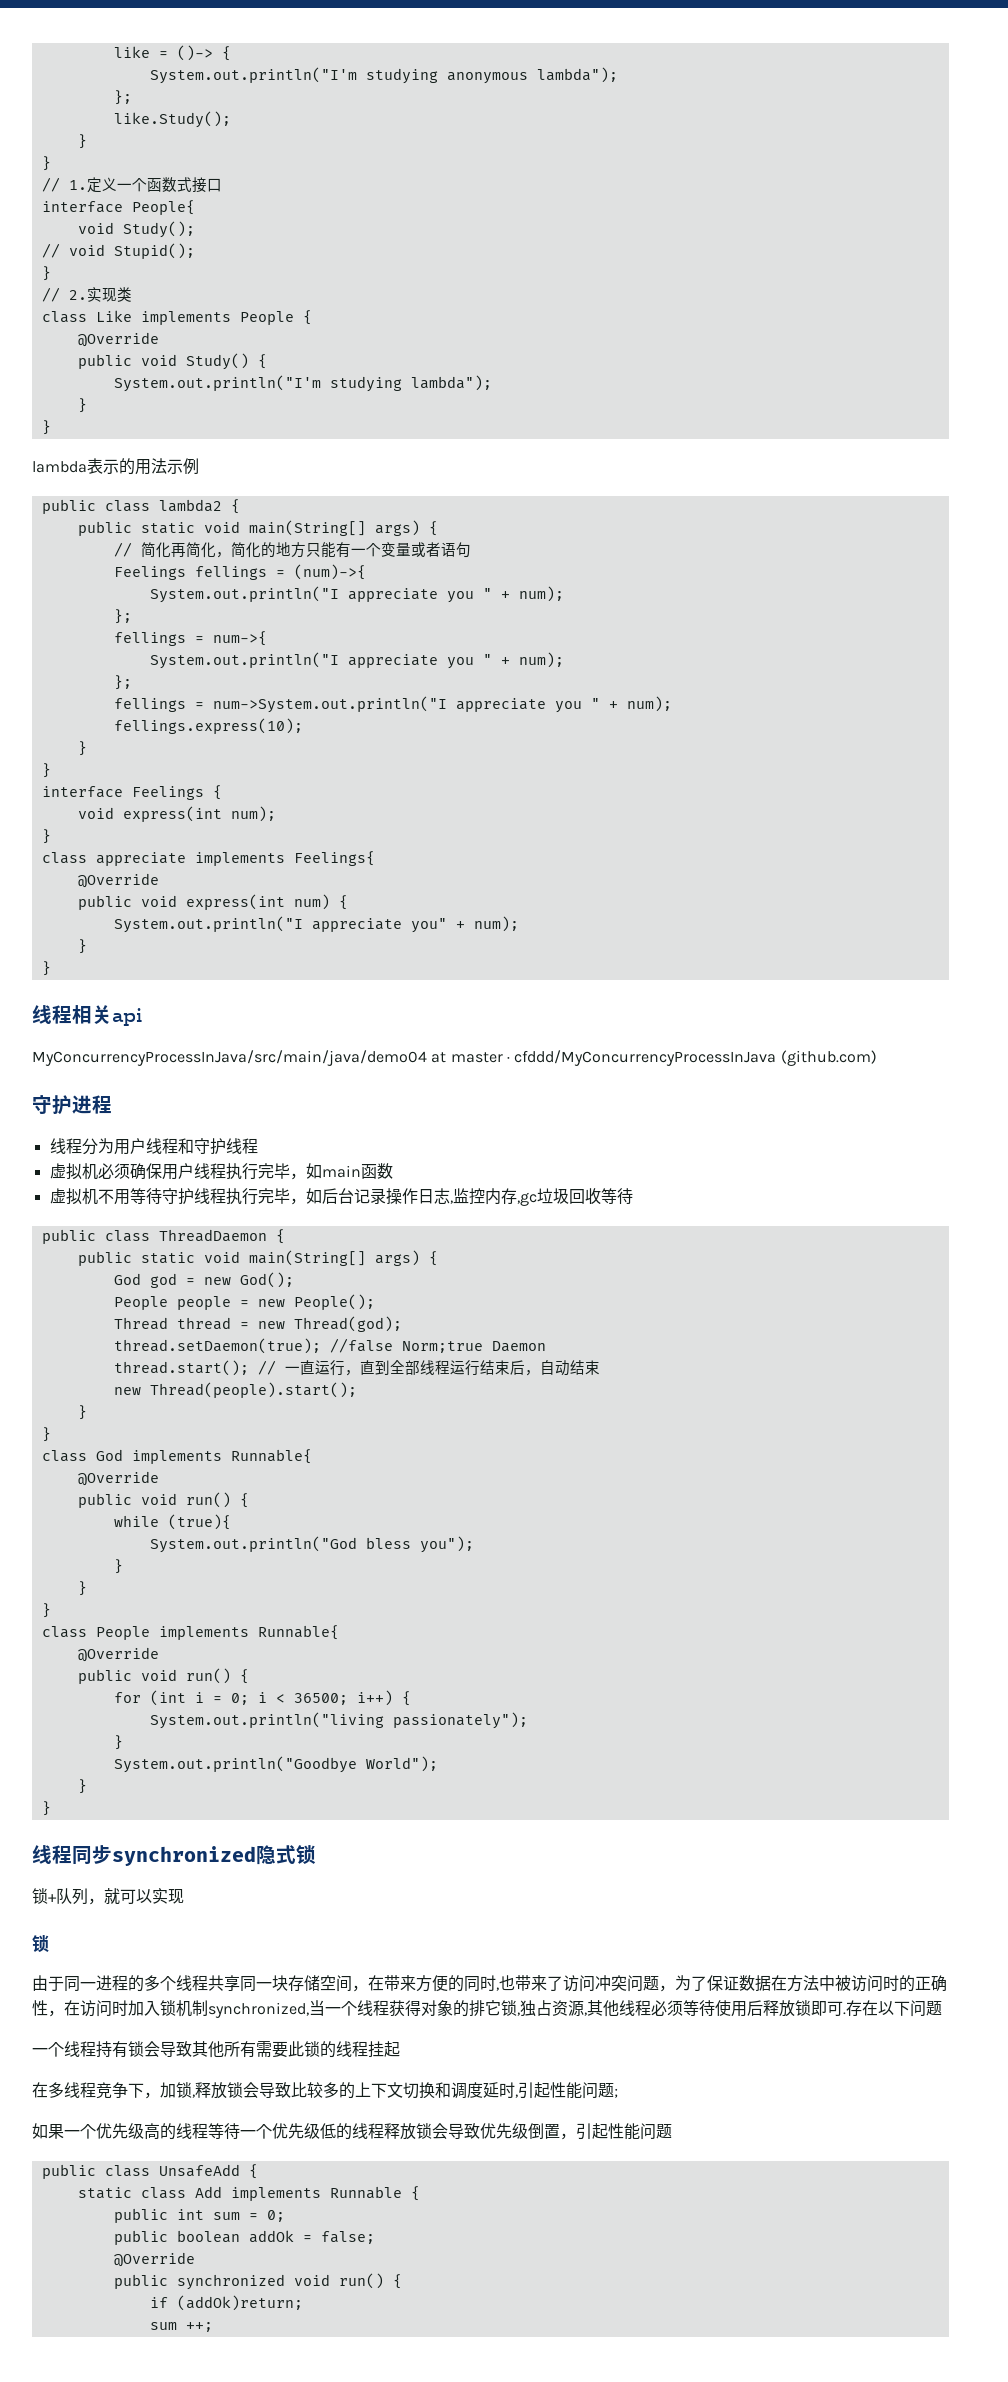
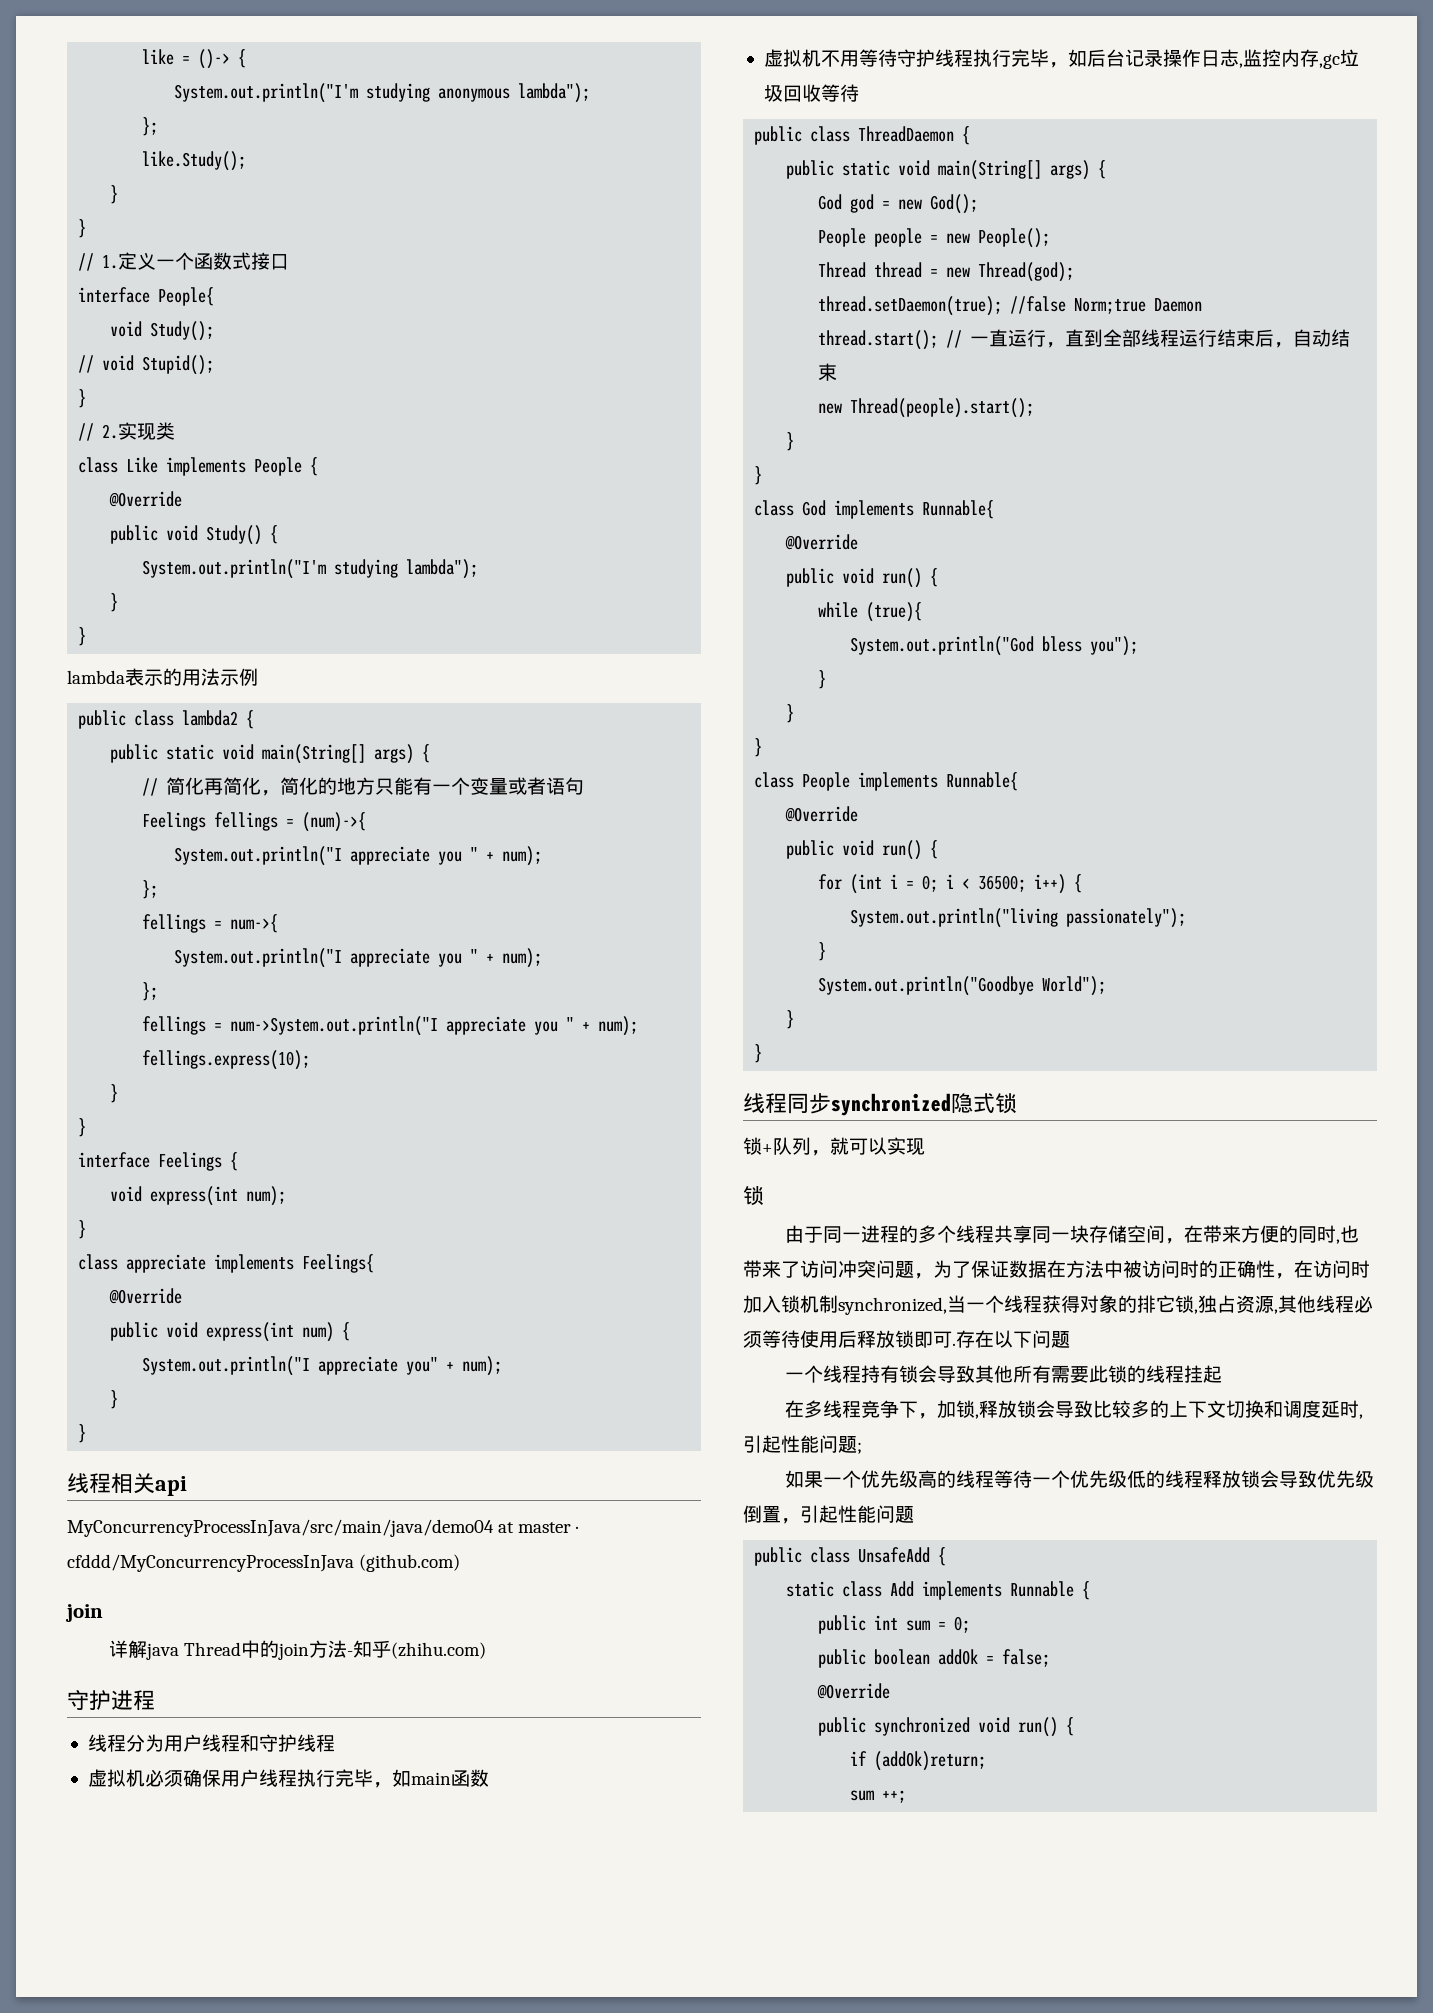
(877, 1058) none -> [65,1604,103,1622] [109,1640,487,1660] // join // 详解java Thread中的join方法-知乎(zhihu.com)

